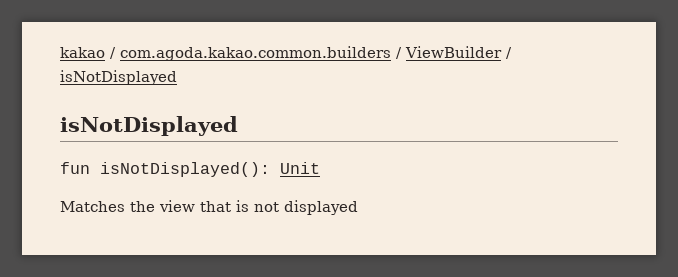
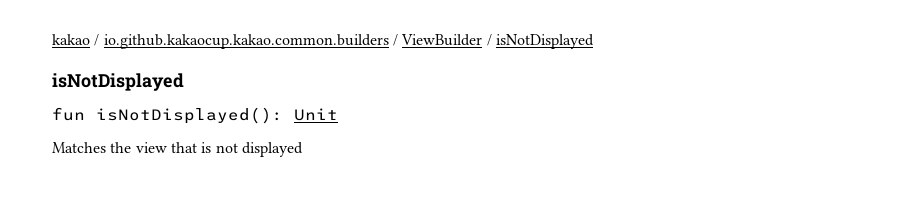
[120,46,391,61] com.agoda.kakao.common.builders -> [103,34,389,49] io.github.kakaocup.kakao.common.builders

